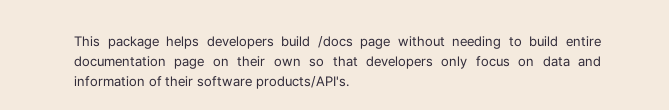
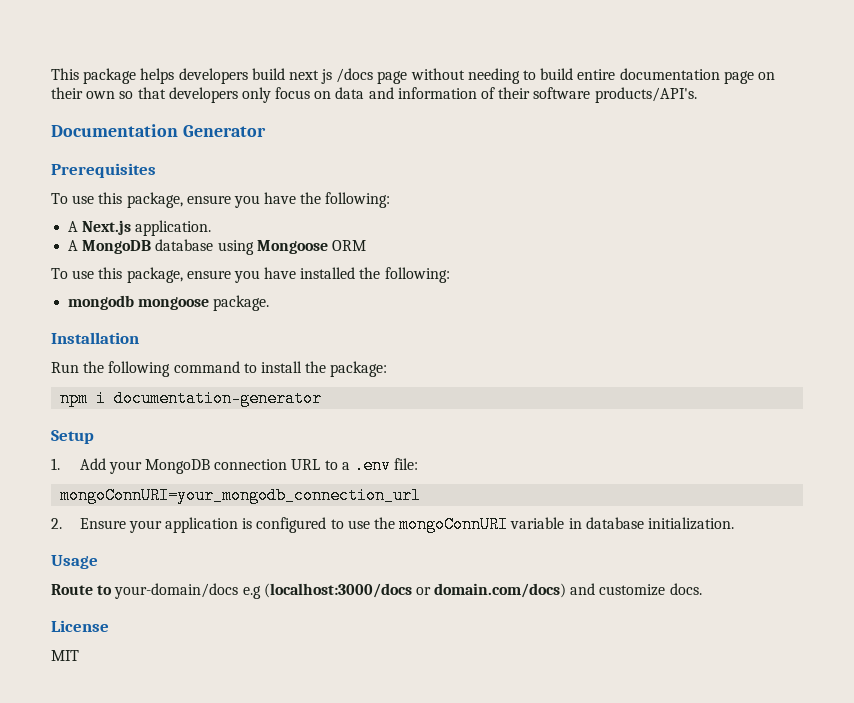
(311, 41) none -> [288,69,333,84] next js
(349, 82) none -> [51,124,266,137] [51,163,156,178] [51,192,391,208] [68,220,212,236] [68,239,366,255] [51,267,450,283] [68,295,270,311] [51,332,139,344] [51,361,388,377] [60,390,323,407] [51,430,94,444] [51,457,419,474] [60,487,422,504] [51,516,734,533] [51,555,98,569] [51,583,702,599] [51,620,109,632] [51,650,79,661] // Documentation Generator // Prerequisites // To use this package, ensure you have the following: // A Next.js application. // A MongoDB database using Mongoose ORM // To use this package, ensure you have installed the following: // mongodb mongoose package. // Installation // Run the following command to install the package: // npm i documentation-generator // Setup // 1. Add your MongoDB connection URL to a .env file: // mongoConnURI=your_mongodb_connection_url // 2. Ensure your application is configured to use the mongoConnURI variable in database initialization. // Usage // Route to your-domain/docs e.g (localhost:3000/docs or domain.com/docs) and customize docs. // License // MIT

